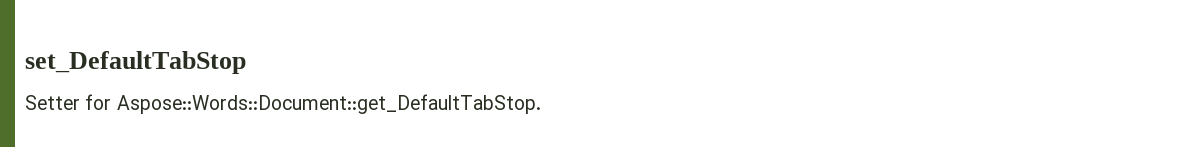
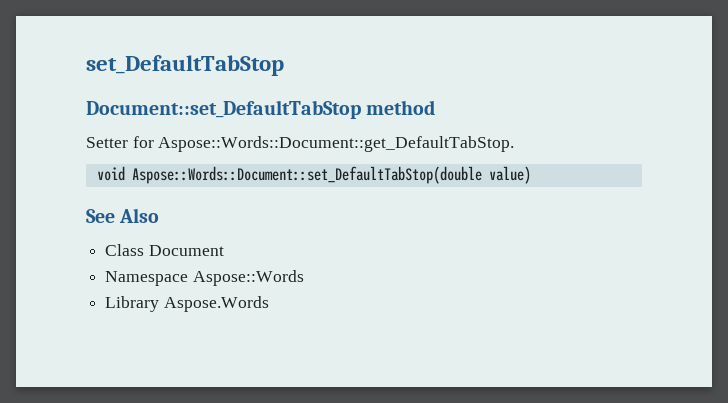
(246, 62) none -> [86,100,436,119] // Document::set_DefaultTabStop method
(541, 104) none -> [96,166,531,184] [86,208,160,223] [105,244,224,256] [105,270,304,286] [105,296,269,312] // void Aspose::Words::Document::set_DefaultTabStop(double value) // See Also // Class Document // Namespace Aspose::Words // Library Aspose.Words

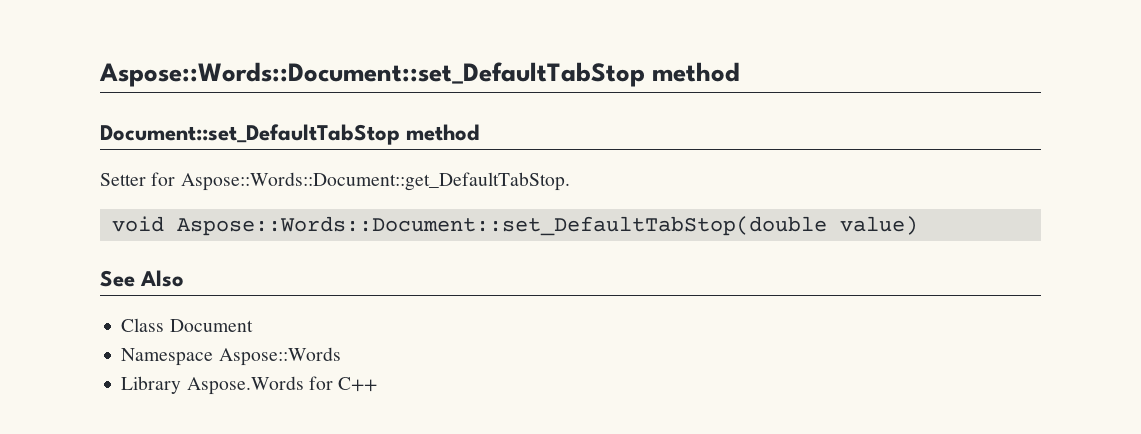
[86,55,284,76] set_DefaultTabStop -> [99,62,741,87] Aspose::Words::Document::set_DefaultTabStop method
(269, 304) none -> [308,376,378,392] for C++

